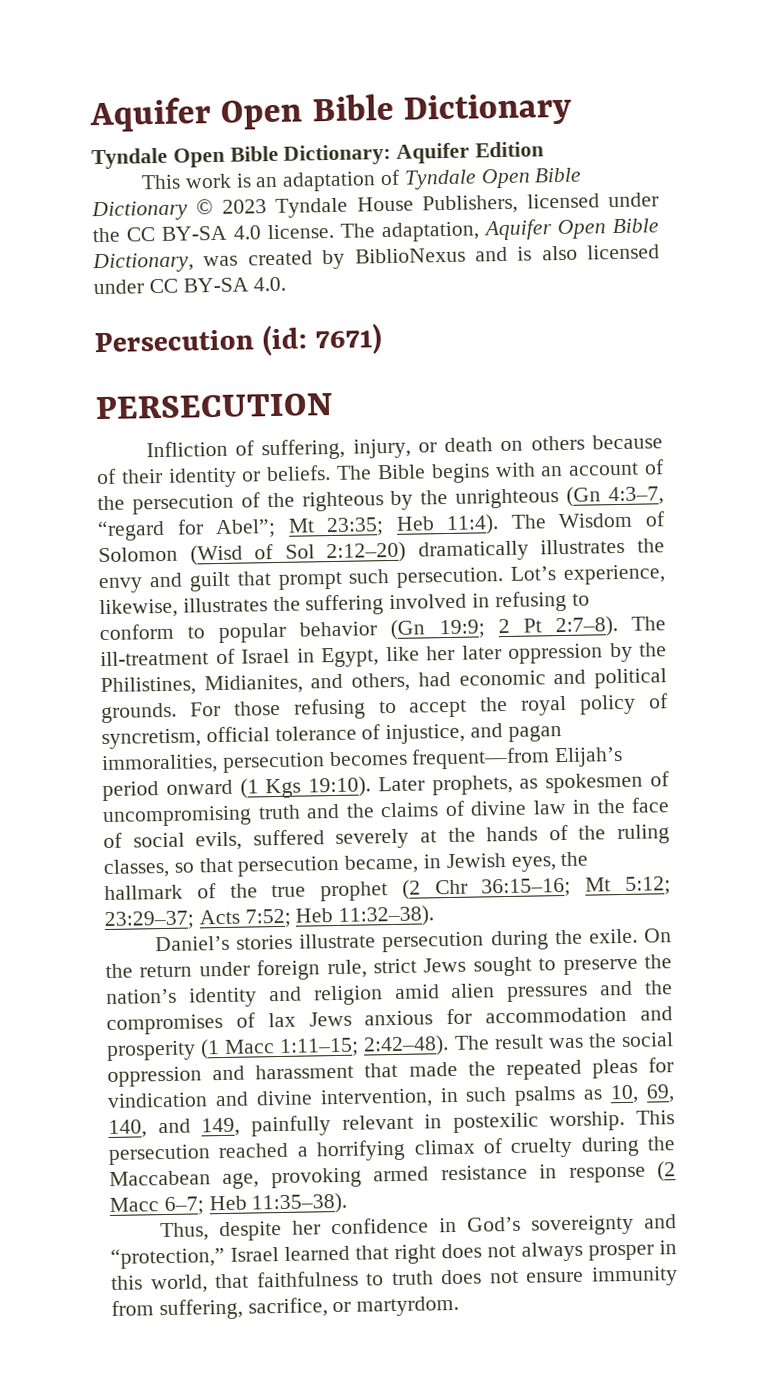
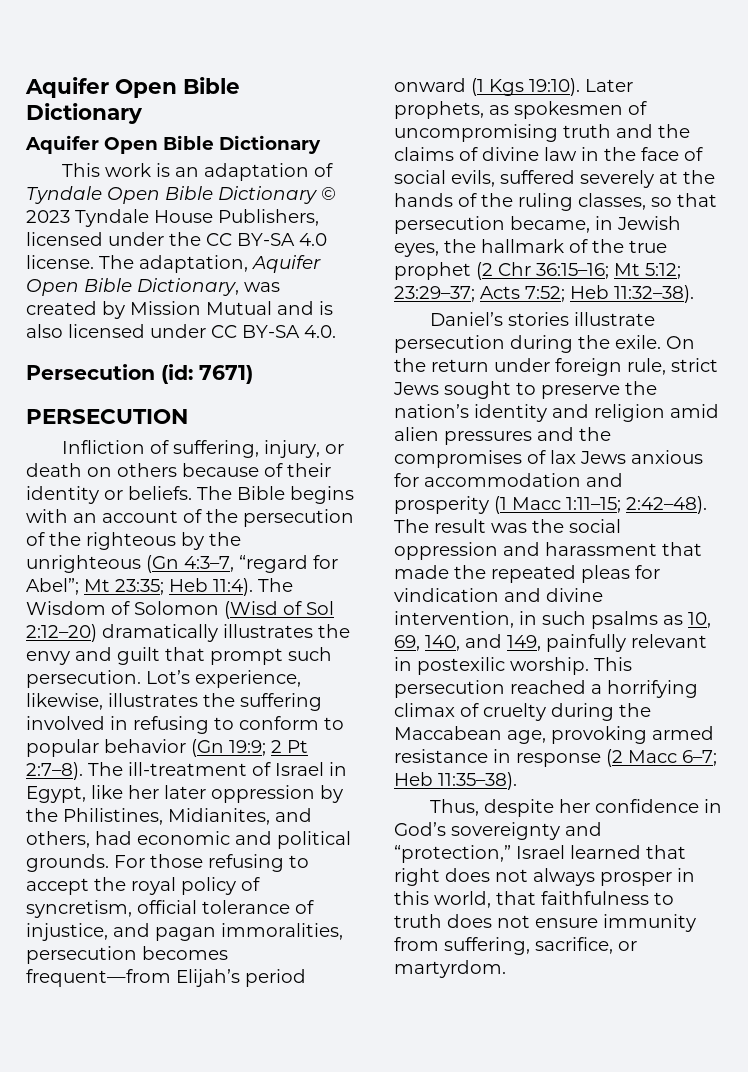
[89,92,573,133] [91,141,545,170] Aquifer Open Bible Dictionary // Tyndale Open Bible Dictionary: Aquifer Edition -> [25,77,240,98] [26,103,143,124] [25,135,321,154] Aquifer Open Bible Dictionary // Aquifer Open Bible Dictionary
[354,247,466,264] BiblioNexus -> [130,301,272,315] Mission Mutual

